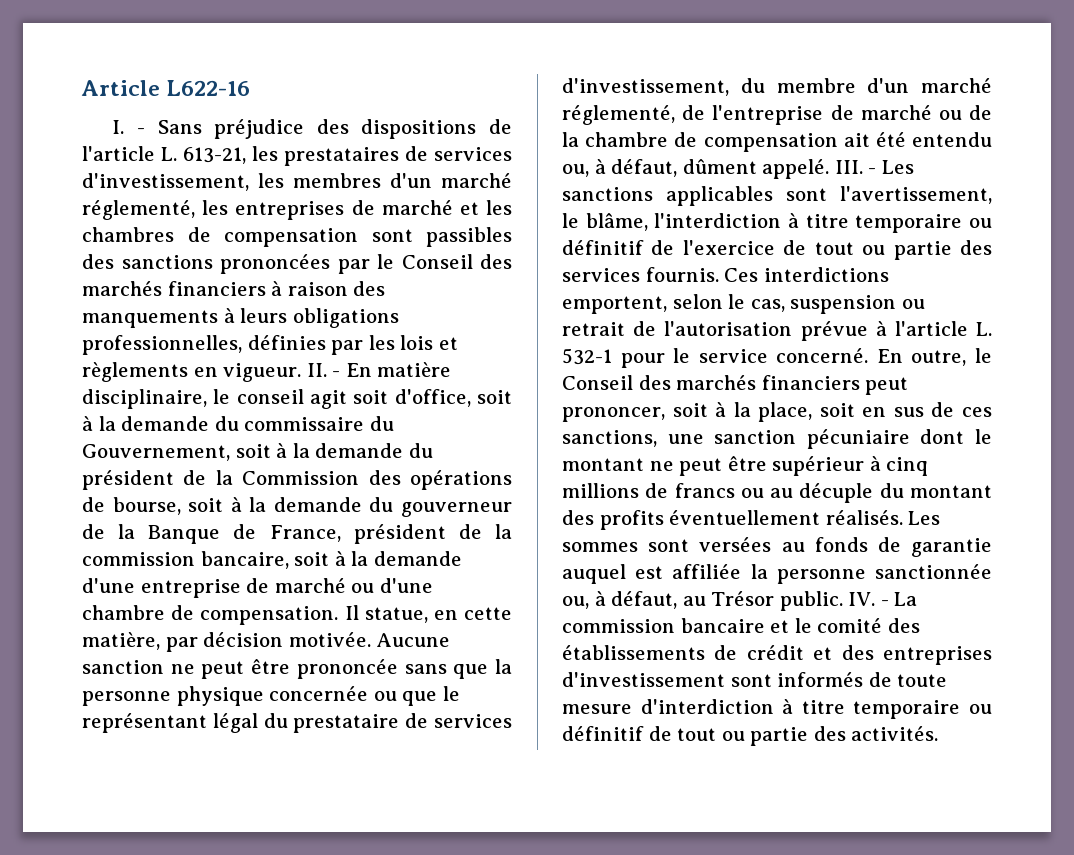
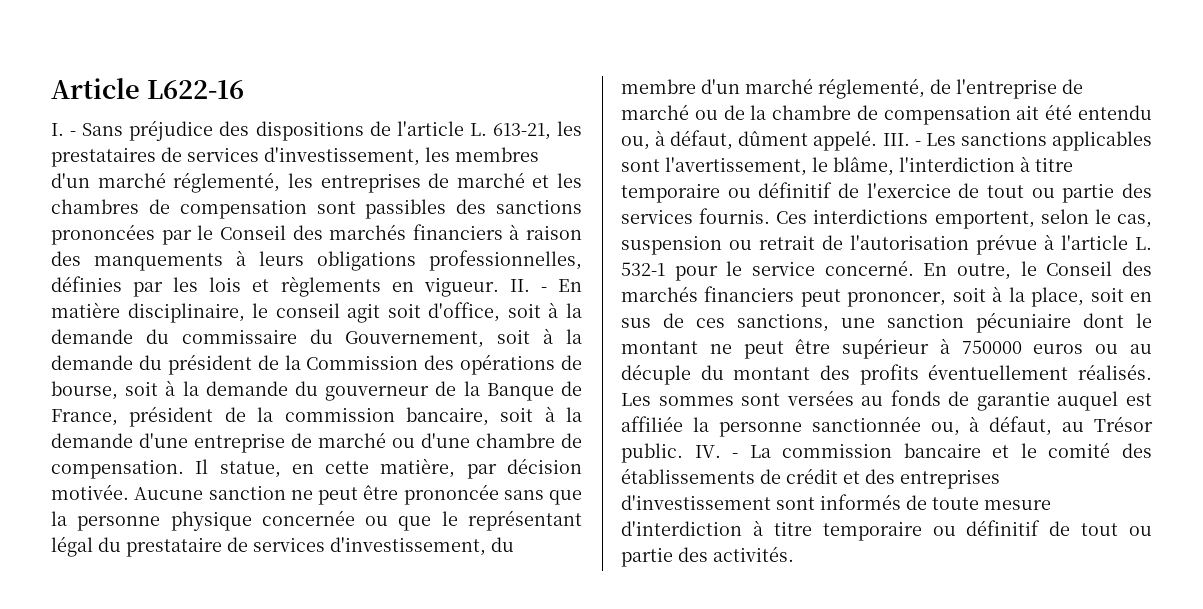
[886,457,929,476] [562,483,735,498] cinq millions de francs -> [961,340,1084,354] 750000 euros

